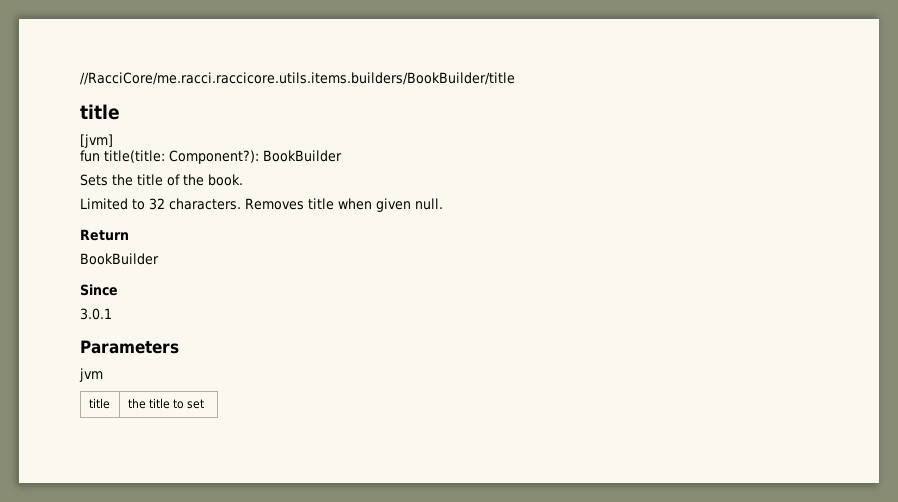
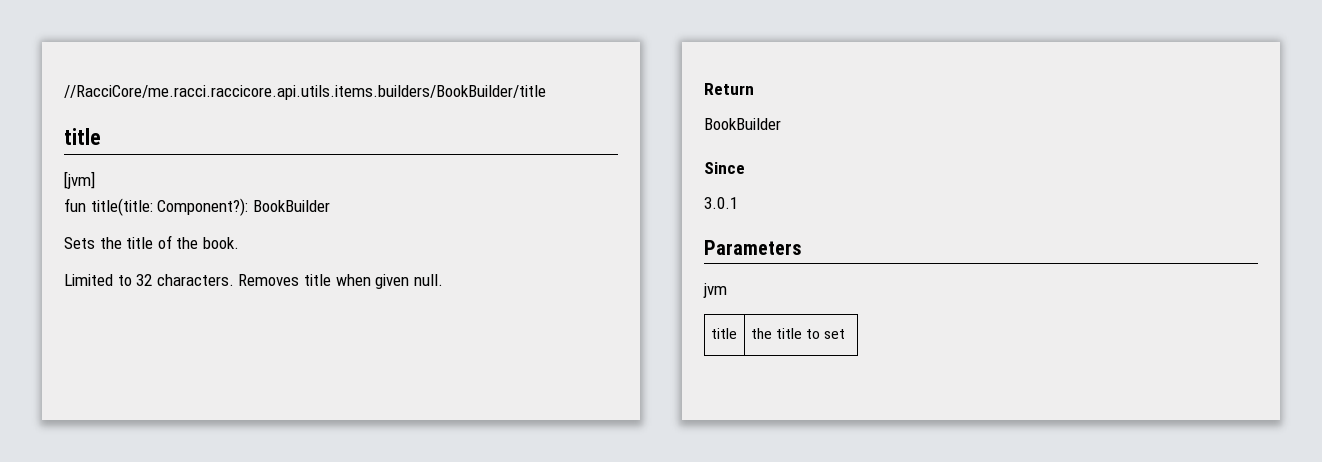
[80,72,515,85] //RacciCore/me.racci.raccicore.utils.items.builders/BookBuilder/title -> [64,85,546,100] //RacciCore/me.racci.raccicore.api.utils.items.builders/BookBuilder/title

